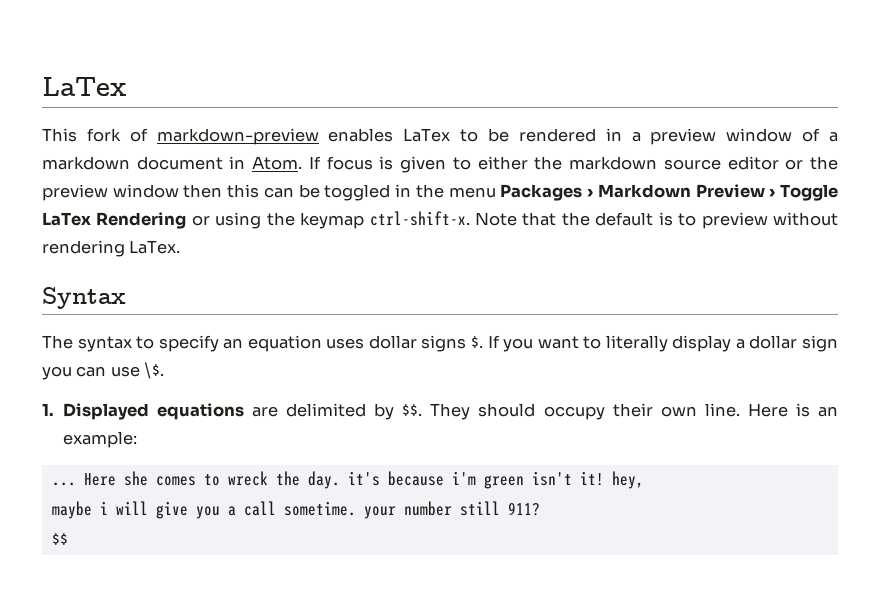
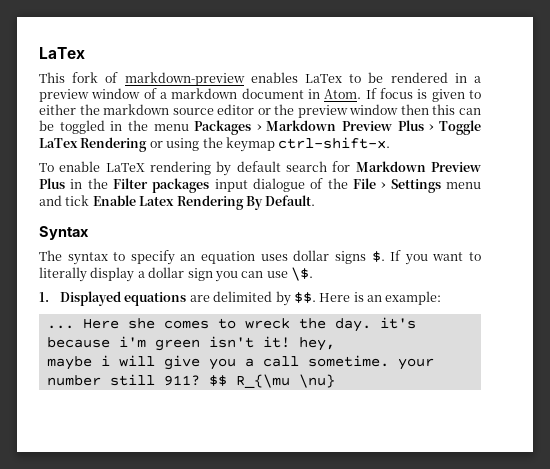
(765, 191) none -> [397,120,424,131] Plus
[475,212,839,229] [42,240,181,257] Note that the default is to preview without rendering LaTex. -> [39,161,481,176] [39,178,481,193] [39,195,316,210] // To enable LaTeX rendering by default search for Markdown Preview Plus in the Filter packages input dialogue of the File › Settings menu and tick Enable Latex Rendering By Default.
[430,403,740,420] They should occupy their own line. -> (316, 297) none
[51,533,68,545] // $$ -> [208,374,335,388] $$ R_{\mu \nu}

